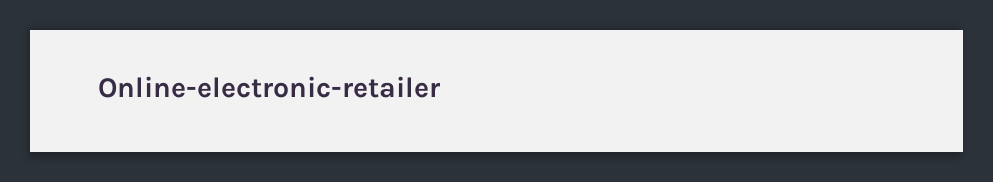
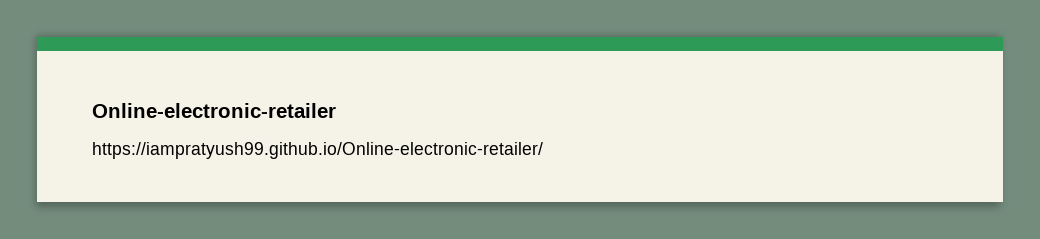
(440, 87) none -> [92,142,543,159] // https://iampratyush99.github.io/Online-electronic-retailer/

